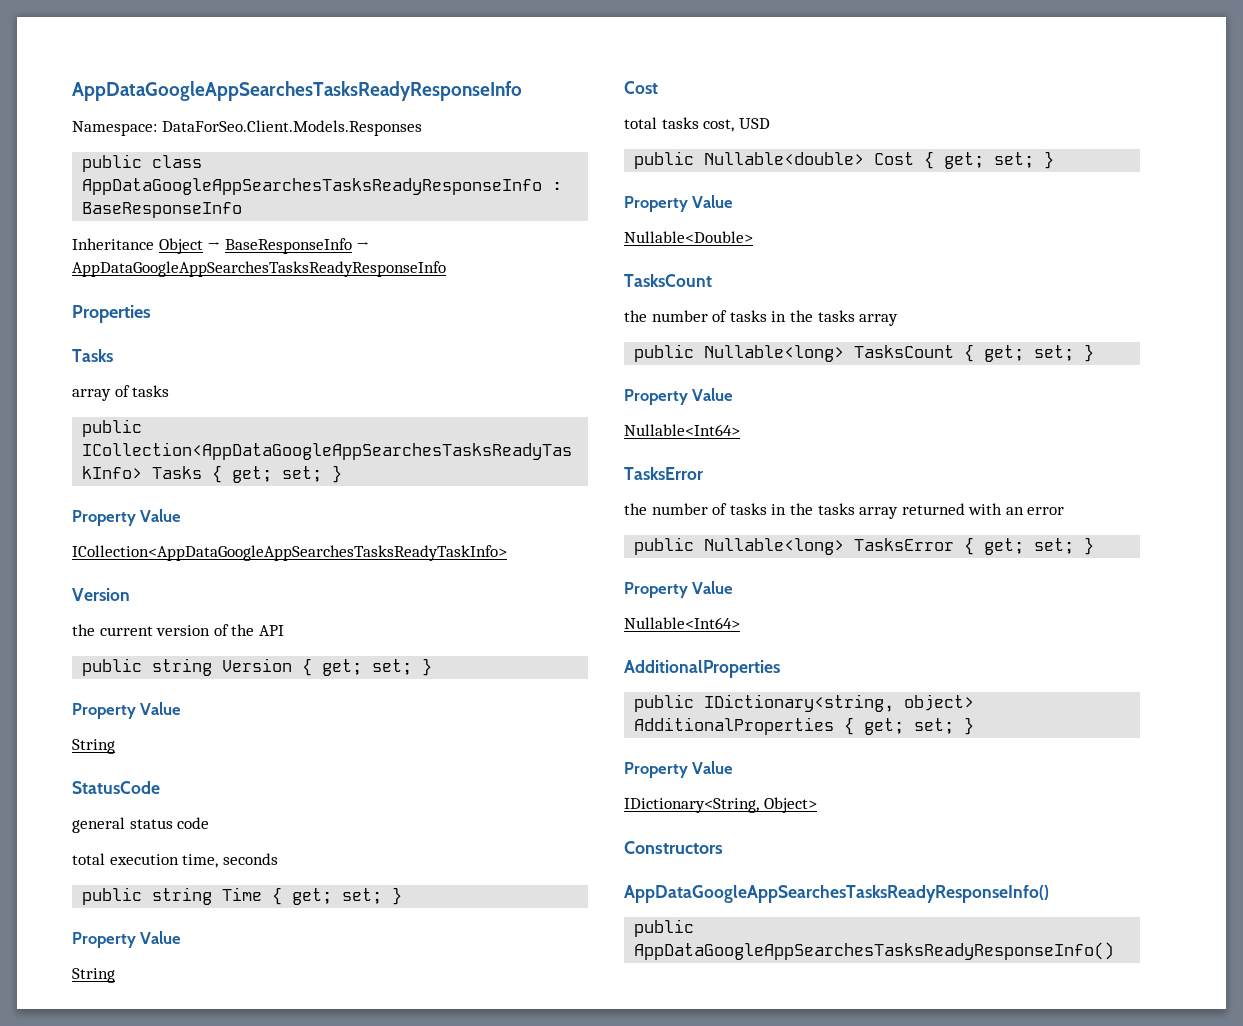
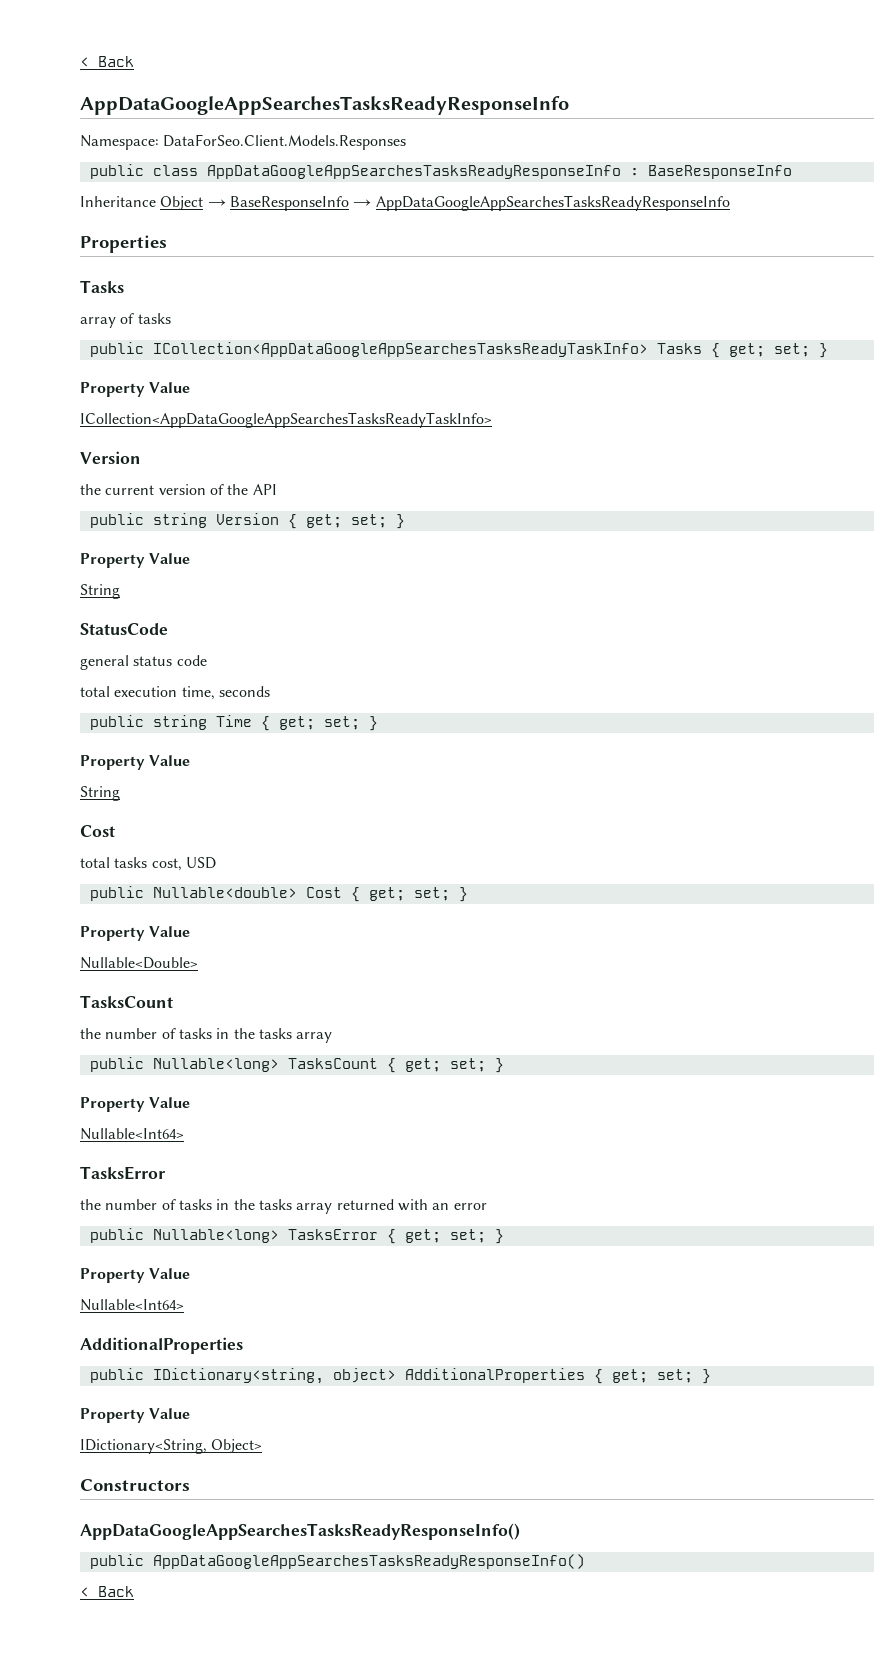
(72, 91) none -> [80,56,134,67] < Back //
(1115, 951) none -> [80,1586,134,1597] // < Back

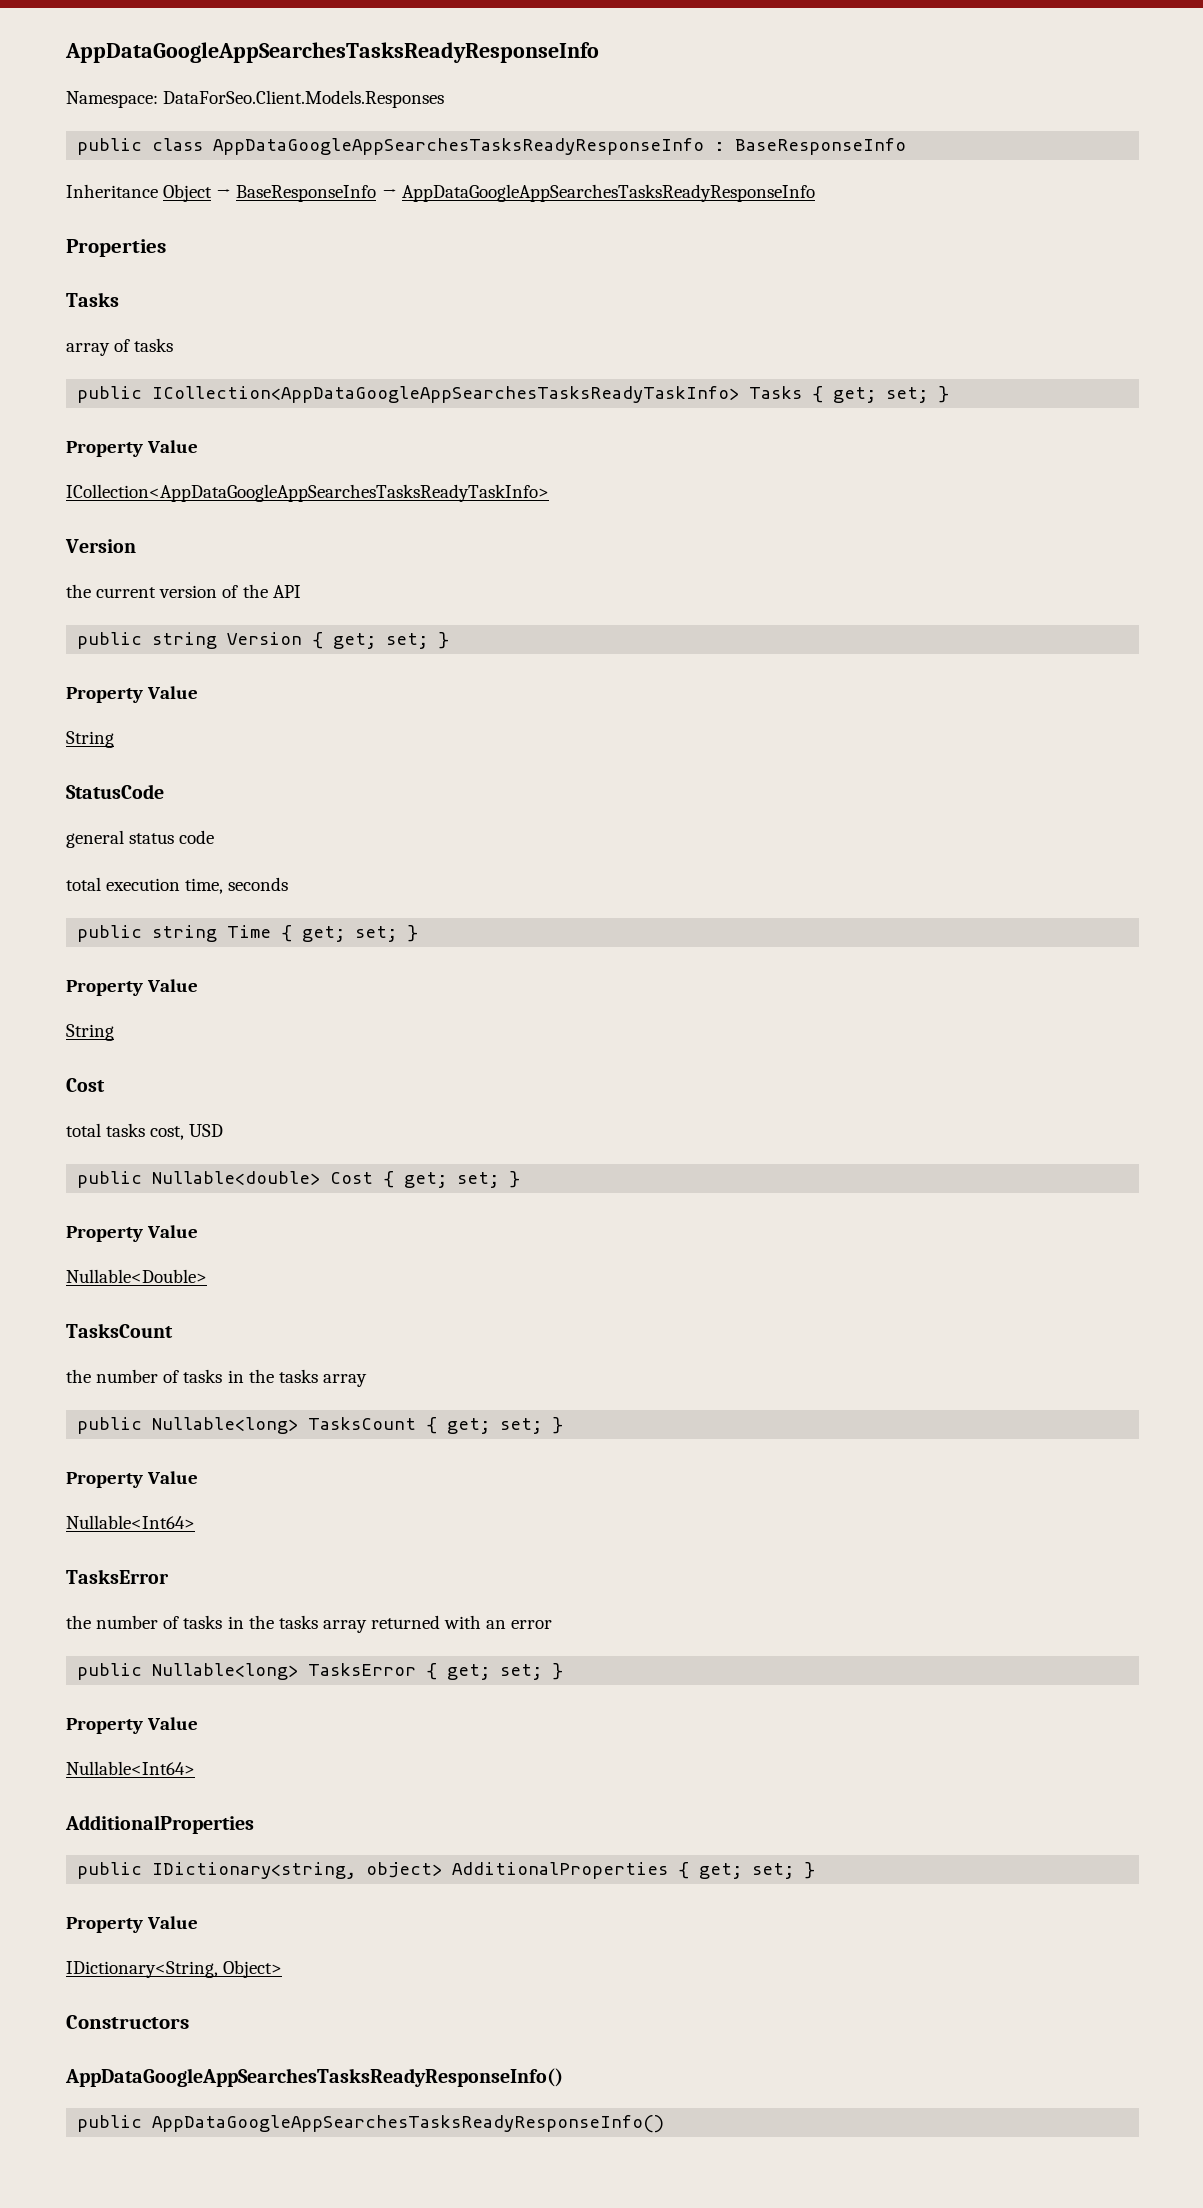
[80,56,134,67] < Back // -> (65, 52) none
[80,1586,134,1597] // < Back -> (665, 2124) none

